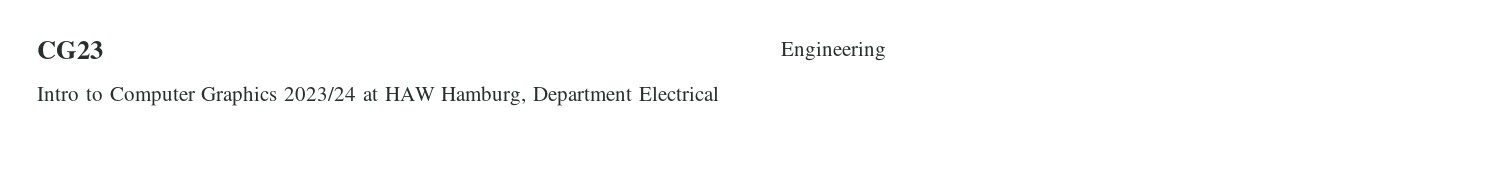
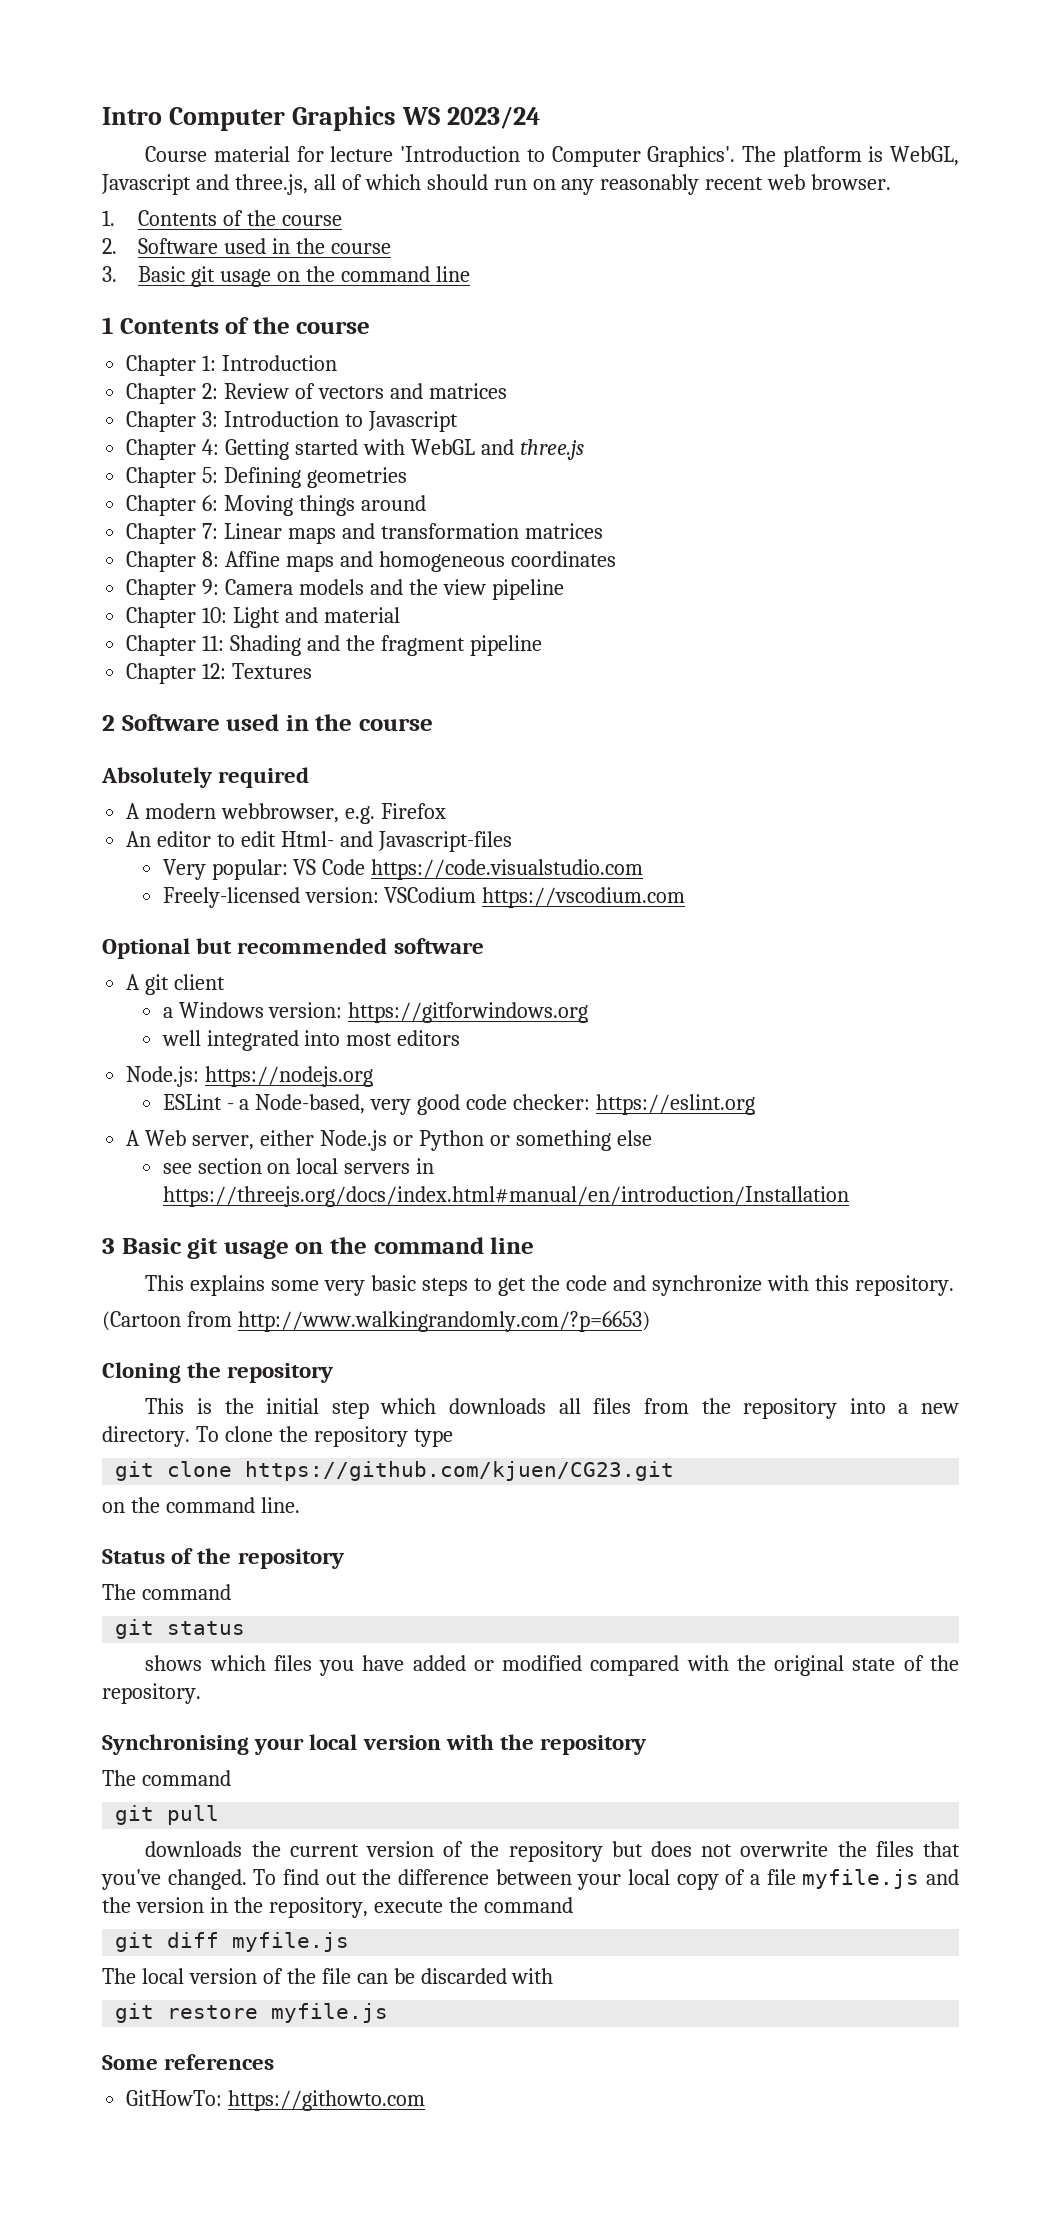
[37,41,103,59] [37,86,719,106] [781,41,886,61] CG23 // Intro to Computer Graphics 2023/24 at HAW Hamburg, Department Electrical Engineering -> [102,106,540,131] [145,146,959,167] [101,174,892,195] [102,210,343,226] [102,238,392,254] [102,266,470,287] [102,317,371,334] [126,355,338,376] [126,383,507,404] [126,411,458,432] [126,439,584,460] [126,467,408,488] [126,495,426,516] [126,523,603,544] [126,551,616,572] [126,579,564,600] [126,607,400,628] [126,635,542,656] [126,663,313,684] [102,714,434,731] [101,767,310,788] [126,803,446,824] [126,831,512,852] [162,859,644,880] [162,887,686,908] [102,938,484,959] [126,974,226,995] [162,1002,589,1023] [161,1030,461,1051] [126,1066,374,1087] [162,1094,756,1115] [126,1130,652,1151] [162,1158,435,1174] [162,1186,849,1207] [102,1237,535,1259] [145,1275,954,1296] [102,1311,650,1332] [102,1362,334,1383] [145,1398,959,1419] [102,1426,453,1447] [115,1461,675,1481] [102,1497,300,1513] [102,1548,344,1569] [102,1584,231,1600] [115,1619,246,1639] [145,1655,959,1676] [102,1683,201,1704] [102,1734,647,1755] [102,1770,231,1786] [115,1805,220,1825] [145,1841,960,1862] [101,1869,959,1890] [102,1897,573,1918] [115,1932,350,1952] [102,1968,554,1984] [115,2003,389,2023] [102,2054,275,2070] [126,2090,426,2111] Intro Computer Graphics WS 2023/24 // Course material for lecture 'Introduction to Computer Graphics'. The platform is WebGL, Javascript and three.js, all of which should run on any reasonably recent web browser. // 1. Contents of the course // 2. Software used in the course // 3. Basic git usage on the command line // 1 Contents of the course // Chapter 1: Introduction // Chapter 2: Review of vectors and matrices // Chapter 3: Introduction to Javascript // Chapter 4: Getting started with WebGL and three.js // Chapter 5: Defining geometries // Chapter 6: Moving things around // Chapter 7: Linear maps and transformation matrices // Chapter 8: Affine maps and homogeneous coordinates // Chapter 9: Camera models and the view pipeline // Chapter 10: Light and material // Chapter 11: Shading and the fragment pipeline // Chapter 12: Textures // 2 Software used in the course // Absolutely required // A modern webbrowser, e.g. Firefox // An editor to edit Html- and Javascript-files // Very popular: VS Code https://code.visualstudio.com // Freely-licensed version: VSCodium https://vscodium.com // Optional but recommended software // A git client // a Windows version: https://gitforwindows.org // well integrated into most editors // Node.js: https://nodejs.org // ESLint - a Node-based, very good code checker: https://eslint.org // A Web server, either Node.js or Python or something else // see section on local servers in https://threejs.org/docs/index.html#manual/en/introduction/Installation // 3 Basic git usage on the command line // This explains some very basic steps to get the code and synchronize with this repository. // (Cartoon from http://www.walkingrandomly.com/?p=6653) // Cloning the repository // This is the initial step which downloads all files from the repository into a new directory. To clone the repository type // git clone https://github.com/kjuen/CG23.git // on the command line. // Status of the repository // The command // git status // shows which files you have added or modified compared with the original state of the repository. // Synchronising your local version with the repository // The command // git pull // downloads the current version of the repository but does not overwrite the files that you've changed. To find out the difference between your local copy of a file myfile.js and the version in the repository, execute the command // git diff myfile.js // The local version of the file can be discarded with // git restore myfile.js // Some references // GitHowTo: https://githowto.com

